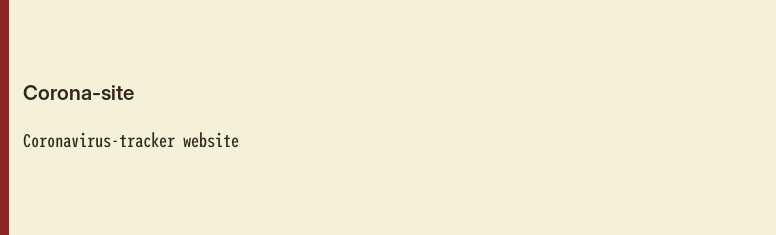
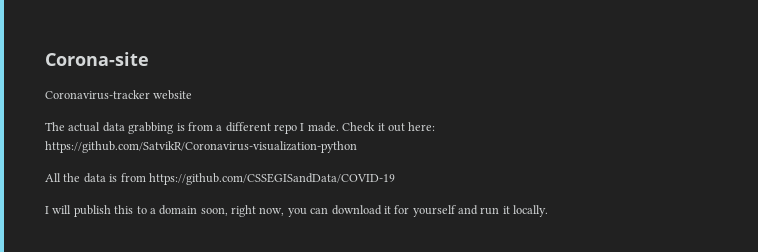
(239, 140) none -> [45,122,436,134] [45,141,357,153] [45,173,395,185] [45,205,549,217] // The actual data grabbing is from a different repo I made. Check it out here: https://github.com/SatvikR/Coronavirus-visualization-python // All the data is from https://github.com/CSSEGISandData/COVID-19 // I will publish this to a domain soon, right now, you can download it for yourself and run it locally.

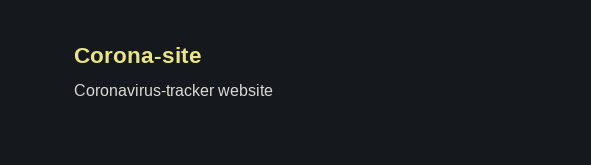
[45,122,436,134] [45,141,357,153] [45,173,395,185] [45,205,549,217] // The actual data grabbing is from a different repo I made. Check it out here: https://github.com/SatvikR/Coronavirus-visualization-python // All the data is from https://github.com/CSSEGISandData/COVID-19 // I will publish this to a domain soon, right now, you can download it for yourself and run it locally. -> (274, 90) none

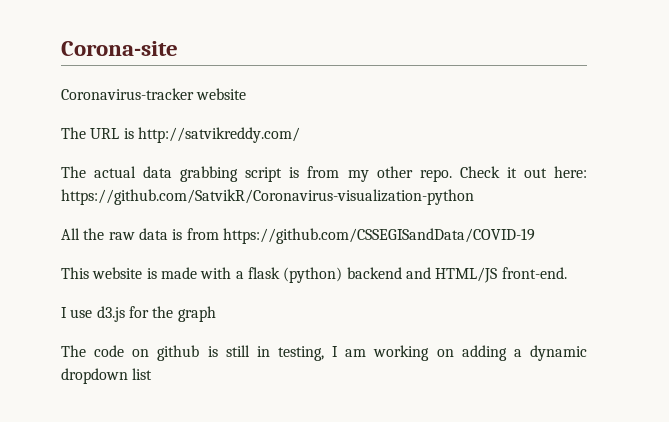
(274, 90) none -> [61,127,300,143] [61,166,588,182] [61,189,474,205] [61,228,535,244] [61,267,567,283] [61,306,216,322] [61,345,588,361] [61,368,153,384] // The URL is http://satvikreddy.com/ // The actual data grabbing script is from my other repo. Check it out here: https://github.com/SatvikR/Coronavirus-visualization-python // All the raw data is from https://github.com/CSSEGISandData/COVID-19 // This website is made with a flask (python) backend and HTML/JS front-end. // I use d3.js for the graph // The code on github is still in testing, I am working on adding a dynamic dropdown list

